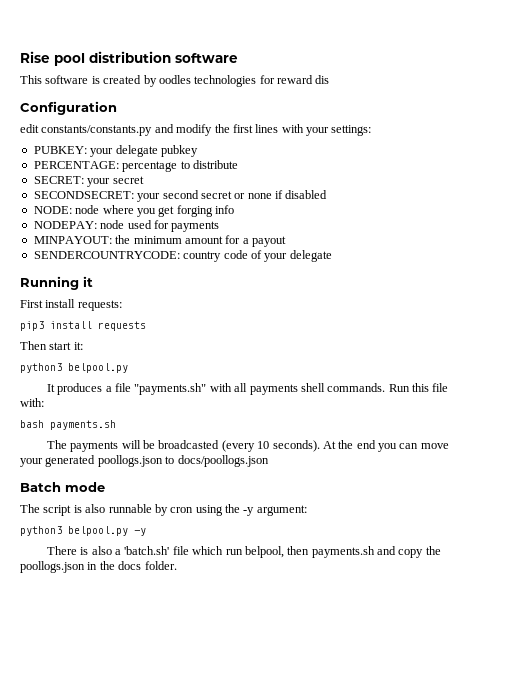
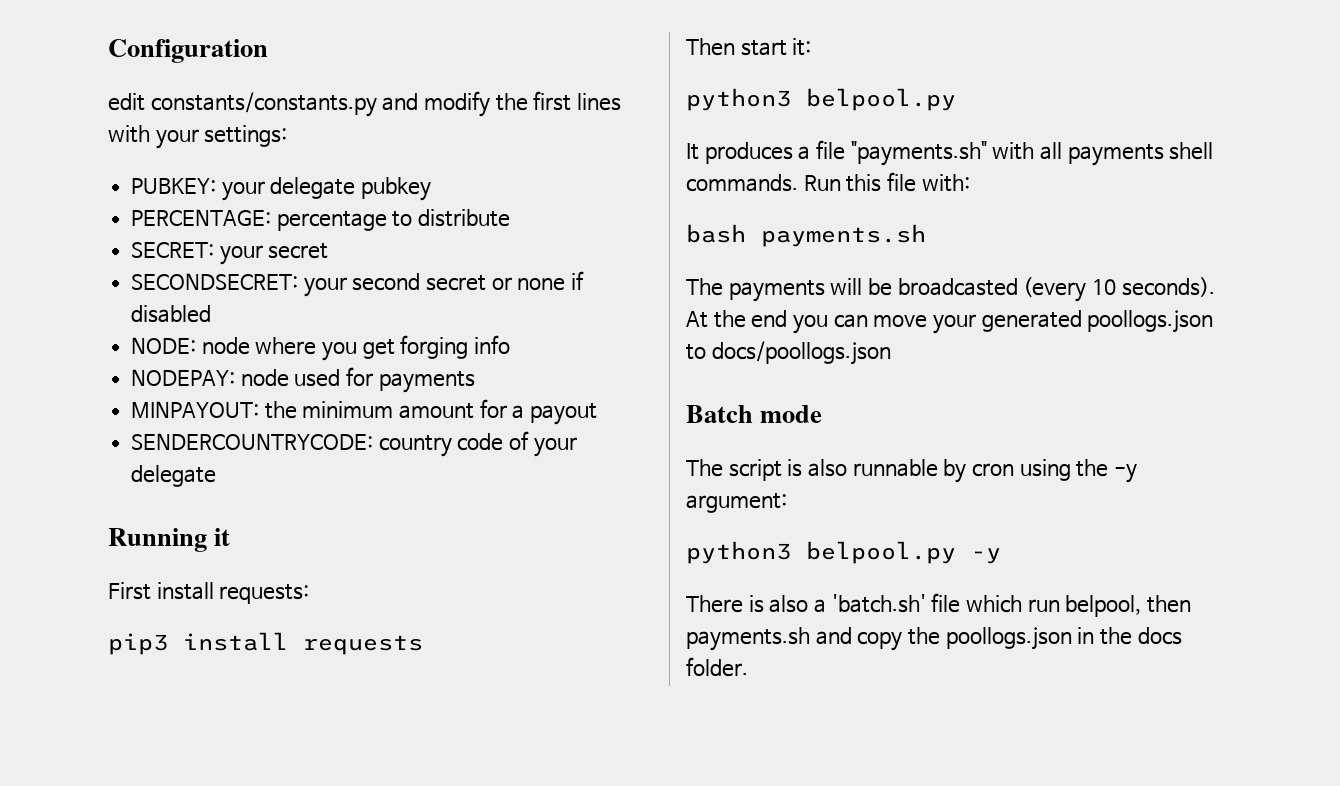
[20,51,238,66] [20,75,330,87] Rise pool distribution software // This software is created by oodles technologies for reward dis // -> (108, 51) none

